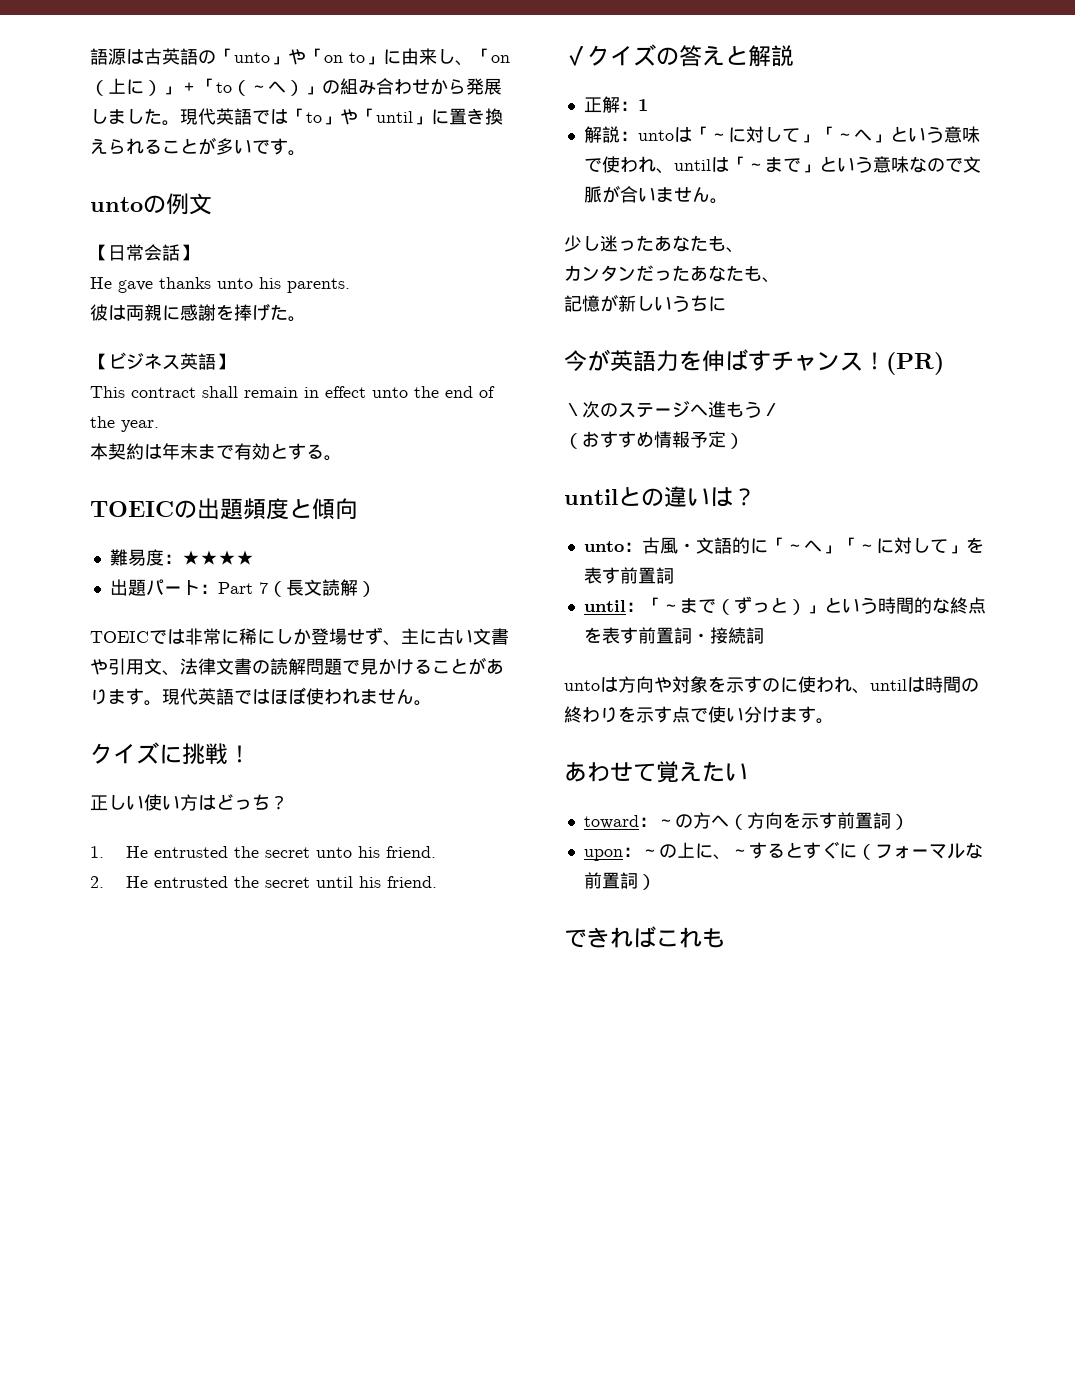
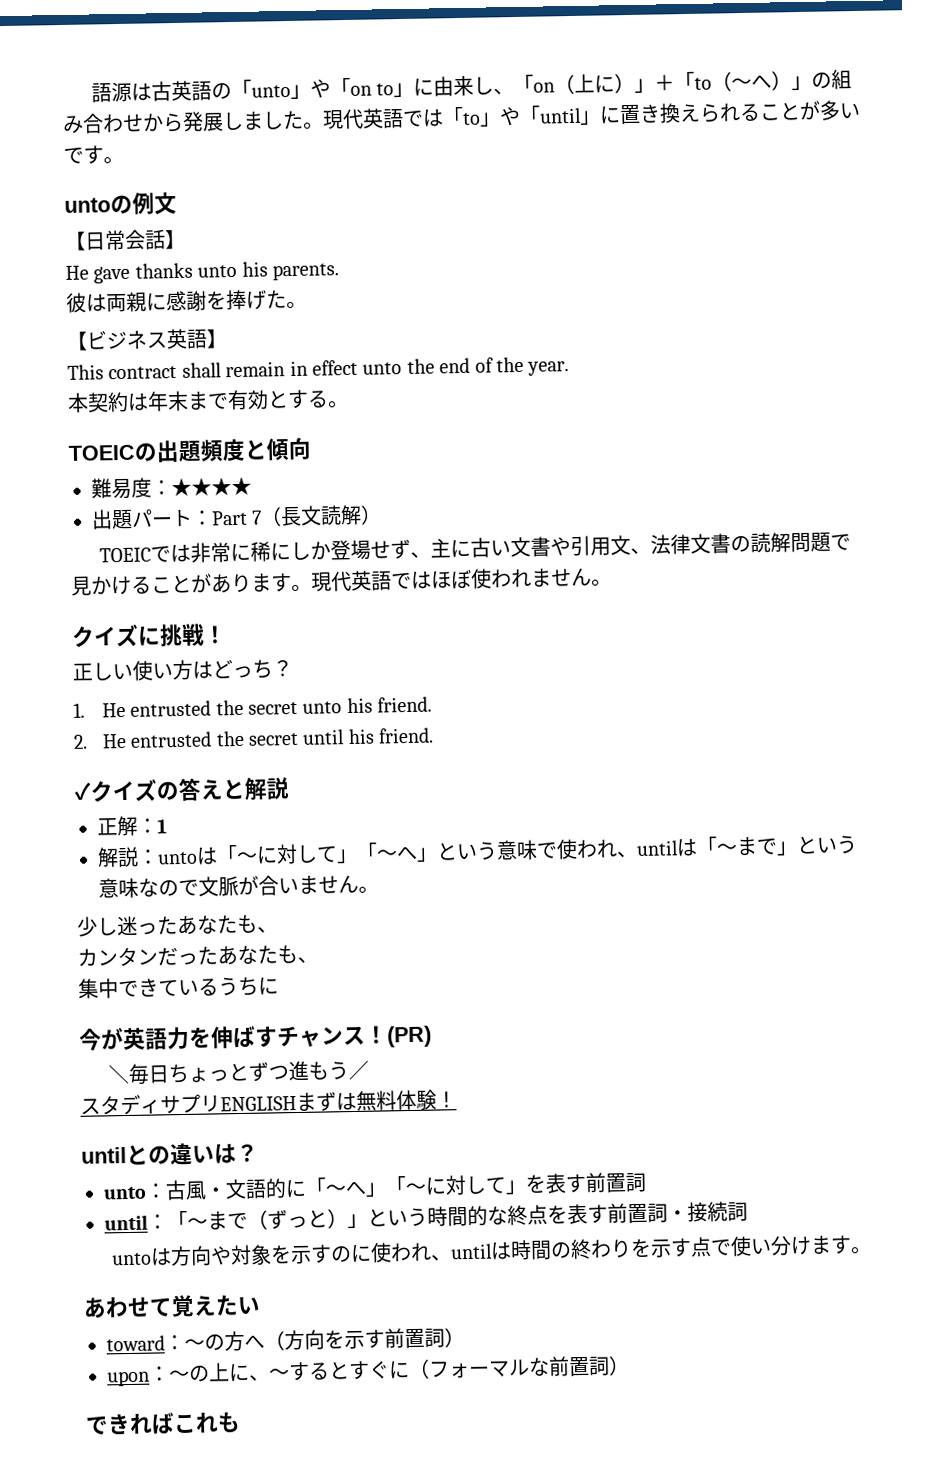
[564,294,672,312] 記憶が新しい -> [78,978,219,999] 集中できている
[582,401,780,418] [564,431,744,449] 次のステージへ進もう／ // （おすすめ情報予定） -> [127,1060,369,1085] [80,1089,457,1116] 毎日ちょっとずつ進もう／ // スタディサプリENGLISHまずは無料体験！

